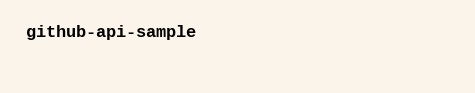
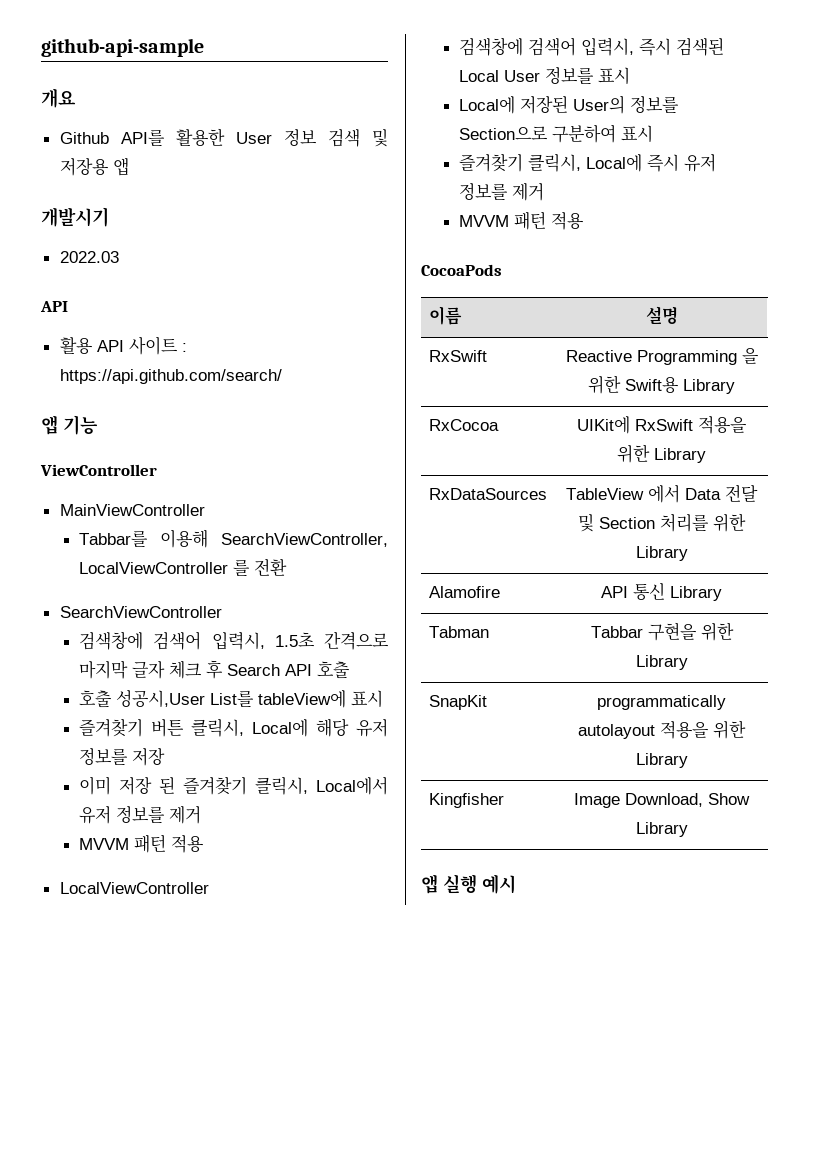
(196, 32) none -> [41,88,76,108] [59,128,389,147] [59,157,129,176] [41,207,109,227] [59,251,119,263] [40,301,68,312] [59,336,187,355] [59,369,282,384] [41,415,98,435] [40,464,157,476] [59,504,205,516] [79,529,388,548] [79,558,288,576] [59,606,222,618] [79,631,389,650] [79,660,351,679] [79,690,384,708] [79,718,388,737] [79,748,166,766] [79,776,388,795] [79,805,202,824] [79,834,205,853] [59,882,209,894] [459,37,725,56] [459,67,631,84] [459,95,680,114] [459,124,654,143] [459,153,717,172] [459,182,545,201] [459,211,585,230] [421,264,502,276] [428,306,462,325] [645,306,678,324] [428,350,487,362] [565,348,759,365] [588,375,735,394] [428,419,499,431] [577,416,747,434] [617,444,706,463] [428,488,547,500] [566,484,758,503] [578,513,746,532] [635,546,688,561] [428,586,500,598] [601,583,722,601] [428,626,489,638] [590,622,734,641] [635,655,688,670] [428,695,487,710] [597,695,726,710] [578,720,746,739] [635,753,688,768] [428,793,504,808] [574,793,750,808] [635,822,688,837] [421,874,516,894] // 개요 // Github API를 활용한 User 정보 검색 및 저장용 앱 // 개발시기 // 2022.03 // API // 활용 API 사이트 : https://api.github.com/search/ // 앱 기능 // ViewController // MainViewController // Tabbar를 이용해 SearchViewController, LocalViewController 를 전환 // SearchViewController // 검색창에 검색어 입력시, 1.5초 간격으로 마지막 글자 체크 후 Search API 호출 // 호출 성공시,User List를 tableView에 표시 // 즐겨찾기 버튼 클릭시, Local에 해당 유저 정보를 저장 // 이미 저장 된 즐겨찾기 클릭시, Local에서 유저 정보를 제거 // MVVM 패턴 적용 // LocalViewController // 검색창에 검색어 입력시, 즉시 검색된 Local User 정보를 표시 // Local에 저장된 User의 정보를 Section으로 구분하여 표시 // 즐겨찾기 클릭시, Local에 즉시 유저 정보를 제거 // MVVM 패턴 적용 // CocoaPods // 이름 | 설명 // RxSwift | Reactive Programming 을 위한 Swift용 Library // RxCocoa | UIKit에 RxSwift 적용을 위한 Library // RxDataSources | TableView 에서 Data 전달 및 Section 처리를 위한 Library // Alamofire | API 통신 Library // Tabman | Tabbar 구현을 위한 Library // SnapKit | programmatically autolayout 적용을 위한 Library // Kingfisher | Image Download, Show Library // 앱 실행 예시

